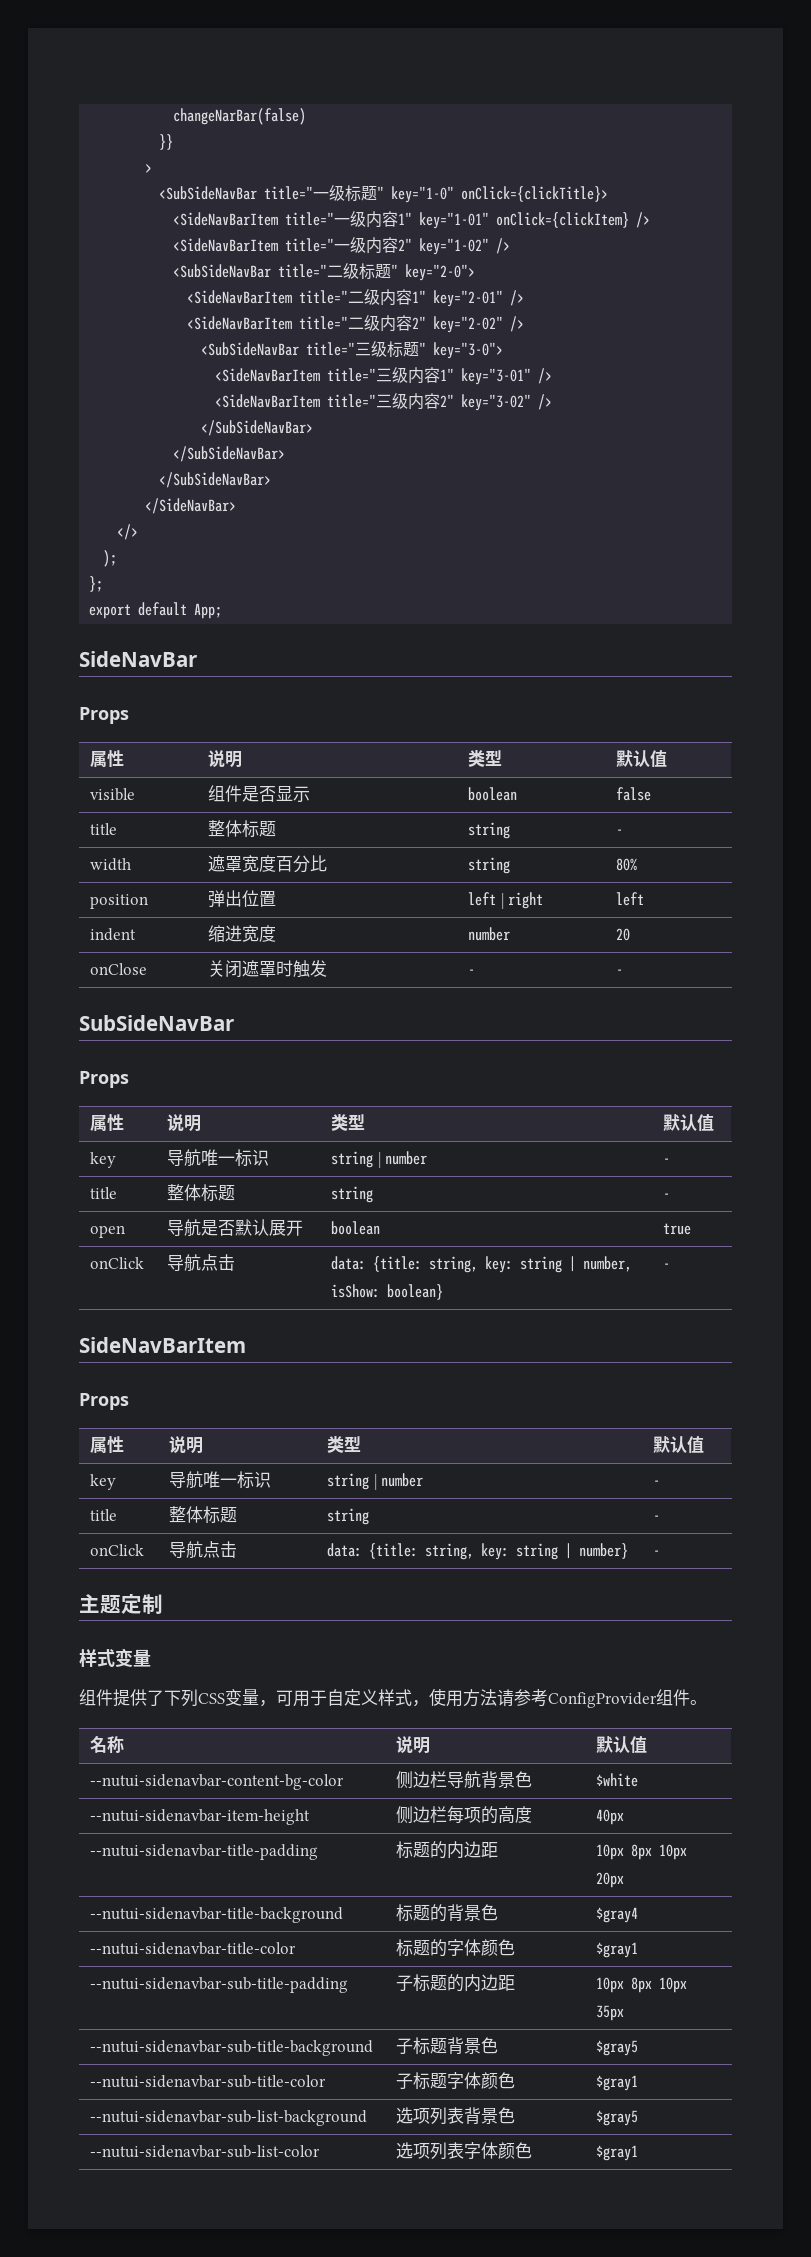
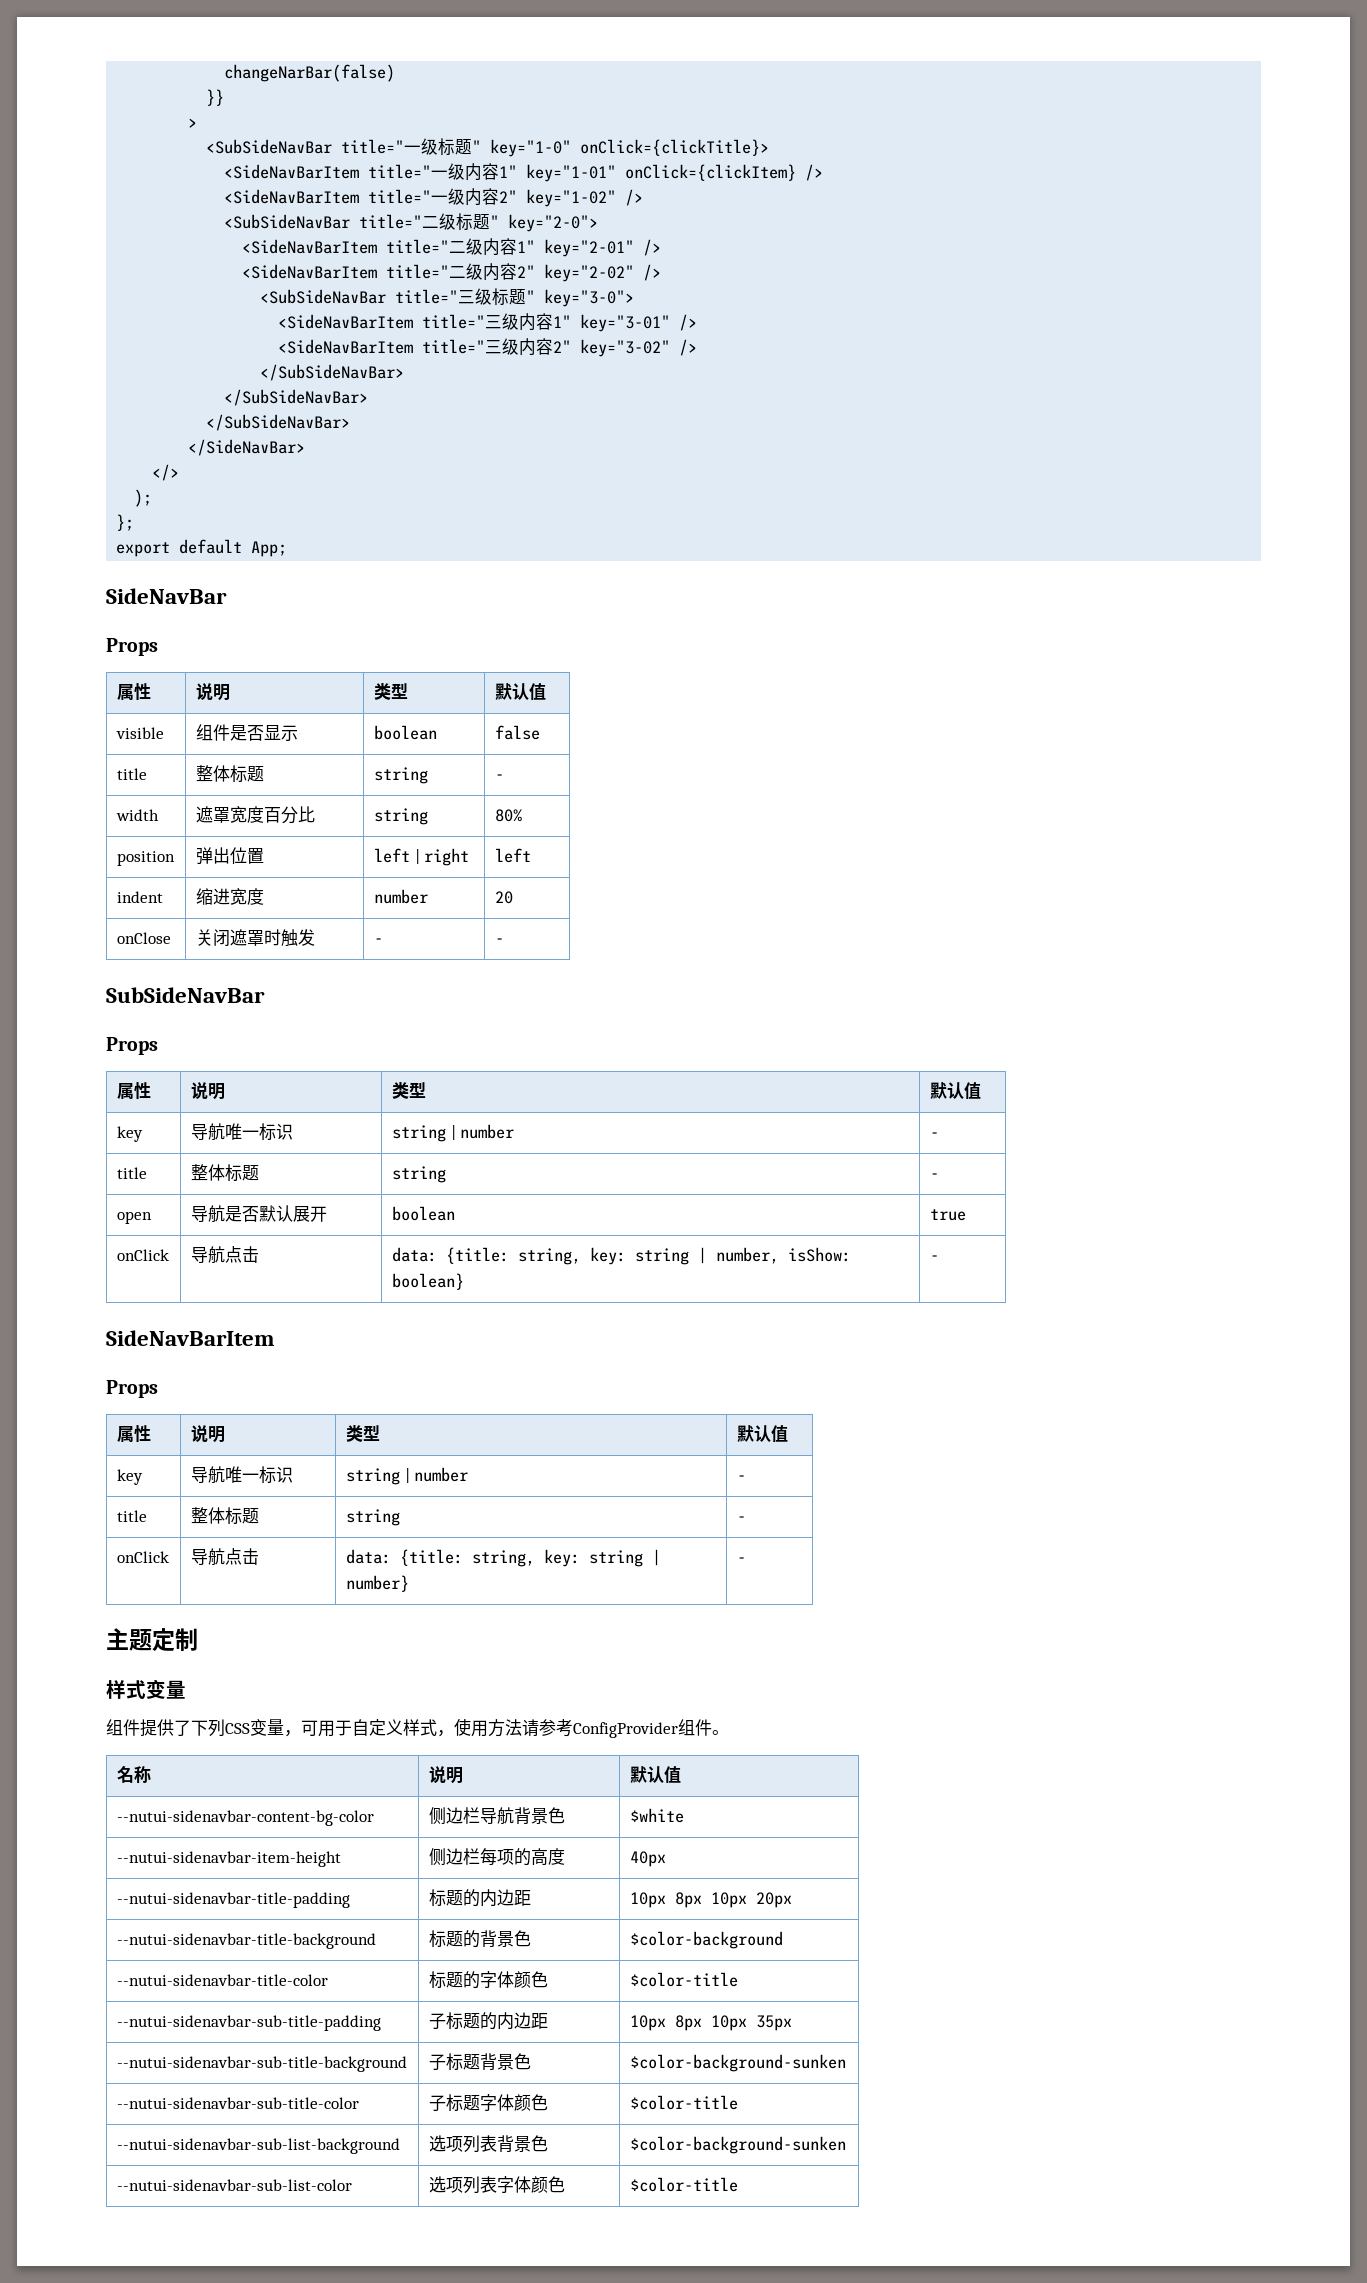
[596,1907,639,1923] $gray4 -> [629,1931,783,1949] $color-background
[596,1942,639,1958] $gray1 -> [629,1972,738,1987] $color-title
[596,2040,639,2056] $gray5 -> [629,2054,846,2072] $color-background-sunken
[596,2075,639,2091] $gray1 -> [629,2095,738,2110] $color-title
[596,2110,639,2126] $gray5 -> [629,2136,846,2154] $color-background-sunken
[596,2145,639,2161] $gray1 -> [629,2177,738,2192] $color-title

